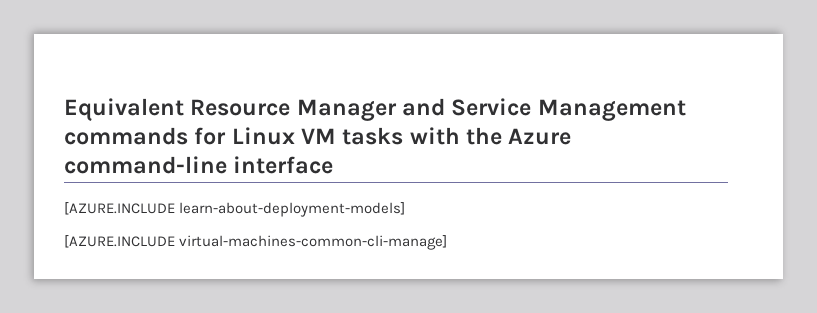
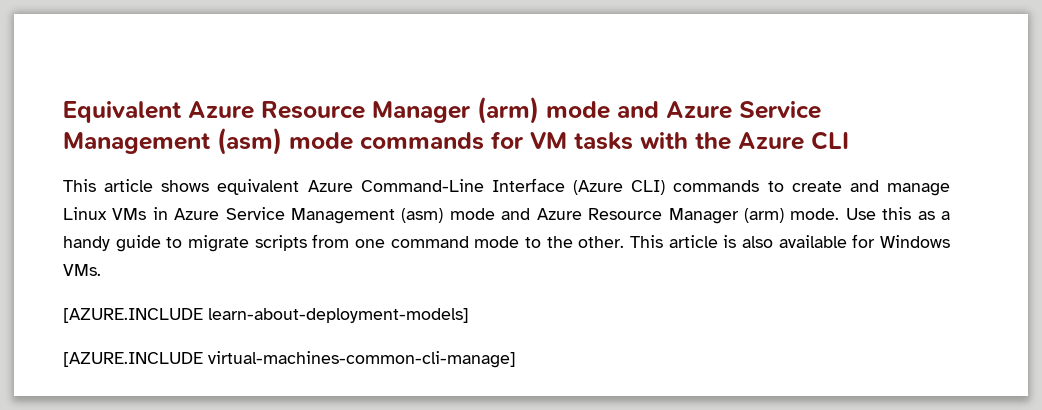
[190,98,686,121] Resource Manager and Service Management -> [188,96,821,124] [63,127,353,155] Azure Resource Manager (arm) mode and Azure Service Management (asm) mode
[231,127,295,145] Linux -> (524, 140) none
[64,156,334,174] command-line interface -> [811,131,849,150] [63,178,951,196] [63,207,950,224] [63,234,950,252] [63,264,101,276] CLI // This article shows equivalent Azure Command-Line Interface (Azure CLI) commands to create and manage Linux VMs in Azure Service Management (asm) mode and Azure Resource Manager (arm) mode. Use this as a handy guide to migrate scripts from one command mode to the other. This article is also available for Windows VMs.

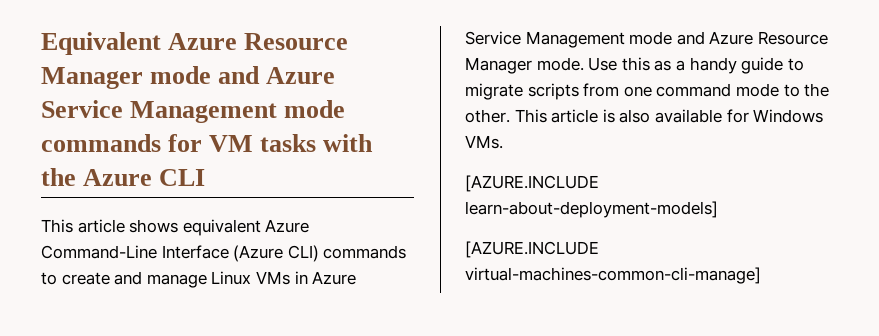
[477,96,539,124] (arm) -> (143, 78) none
[217,127,282,155] (asm) -> (278, 112) none
[401,208,444,223] (asm) -> (625, 39) none
[743,208,784,223] (arm) -> (532, 65) none

